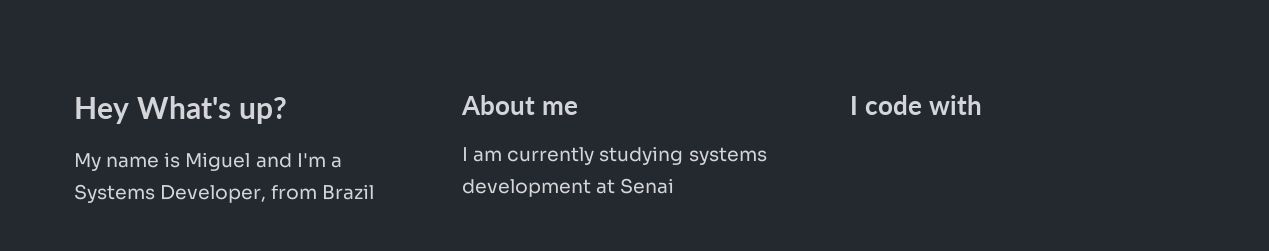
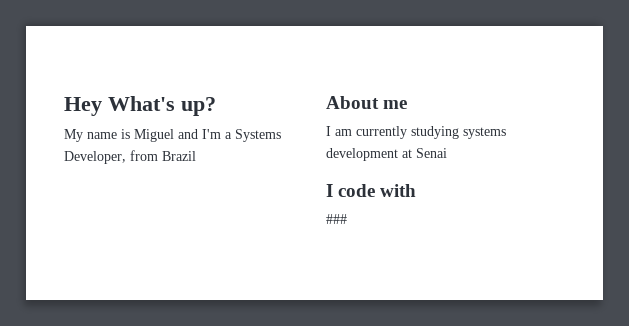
(983, 105) none -> [326,214,347,224] // ###

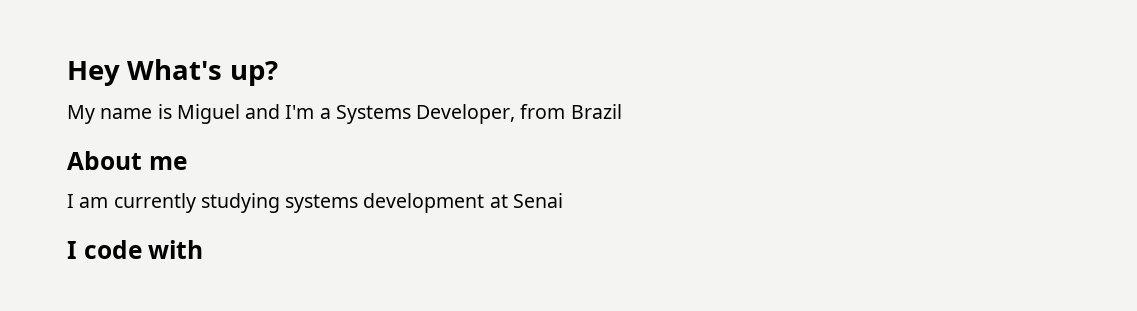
[326,214,347,224] // ### -> (204, 249) none

